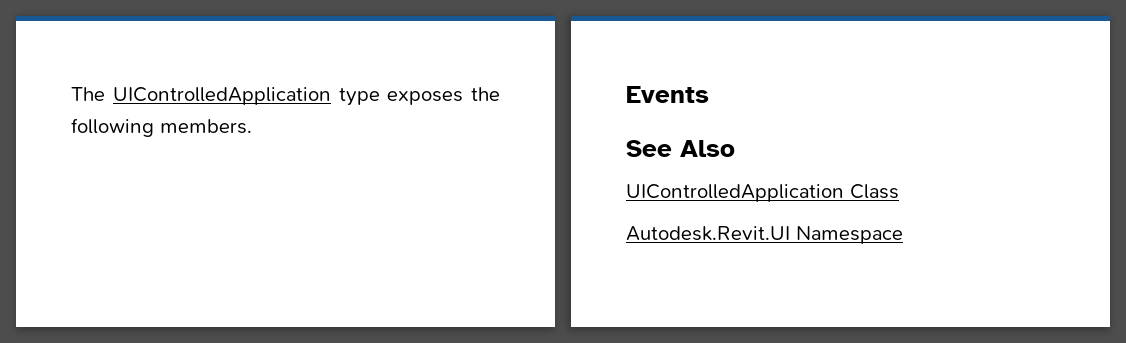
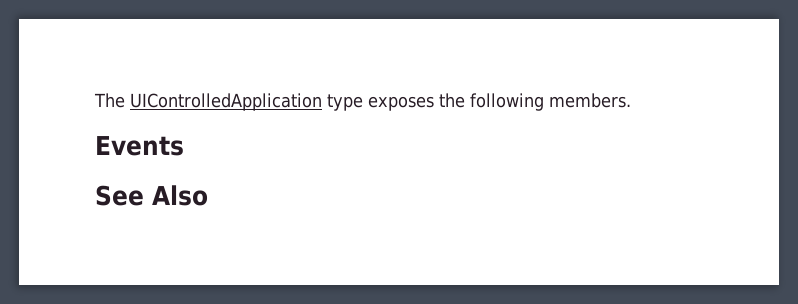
[626,184,899,202] [626,226,903,244] // UIControlledApplication Class // Autodesk.Revit.UI Namespace -> (208, 195) none

